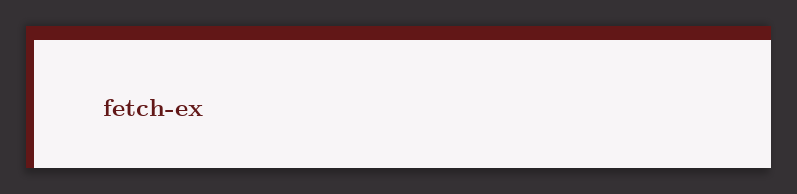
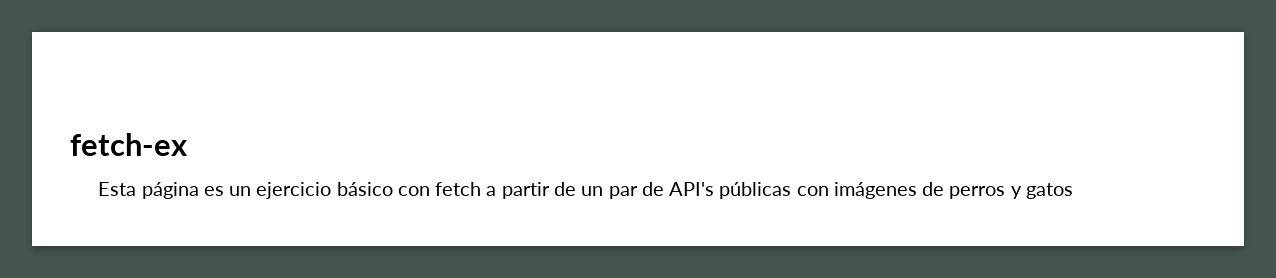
(203, 107) none -> [98,182,1073,199] // Esta página es un ejercicio básico con fetch a partir de un par de API's públicas con imágenes de perros y gatos

